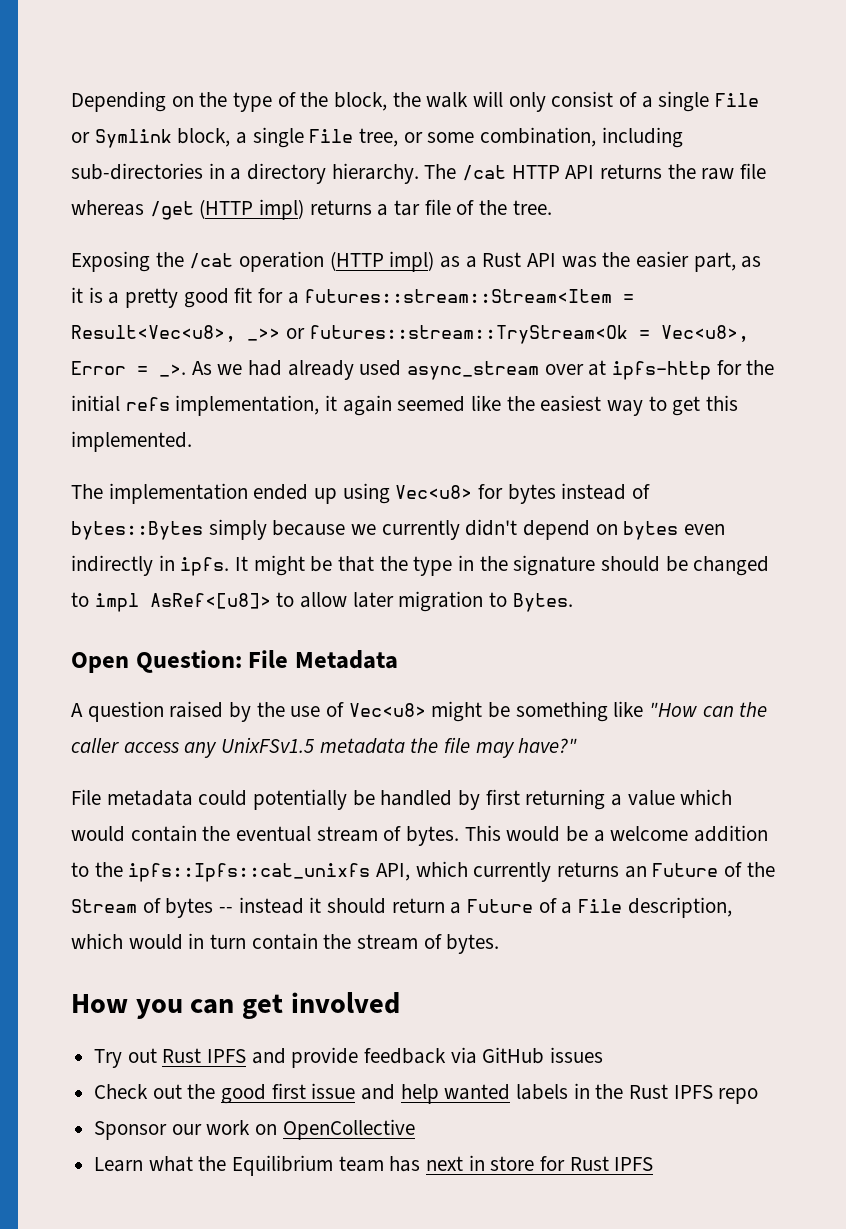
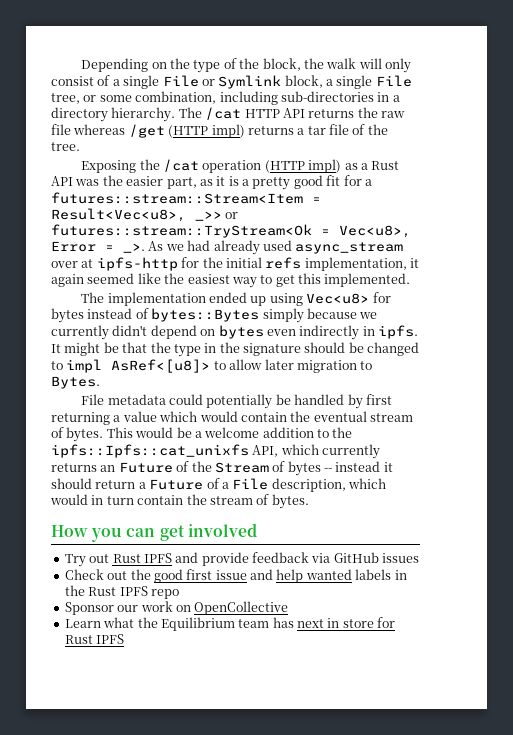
[71,650,398,673] [71,701,768,722] [71,737,578,758] // Open Question: File Metadata // A question raised by the use of Vec<u8> might be something like "How can the caller access any UnixFSv1.5 metadata the file may have?" -> (100, 382) none

